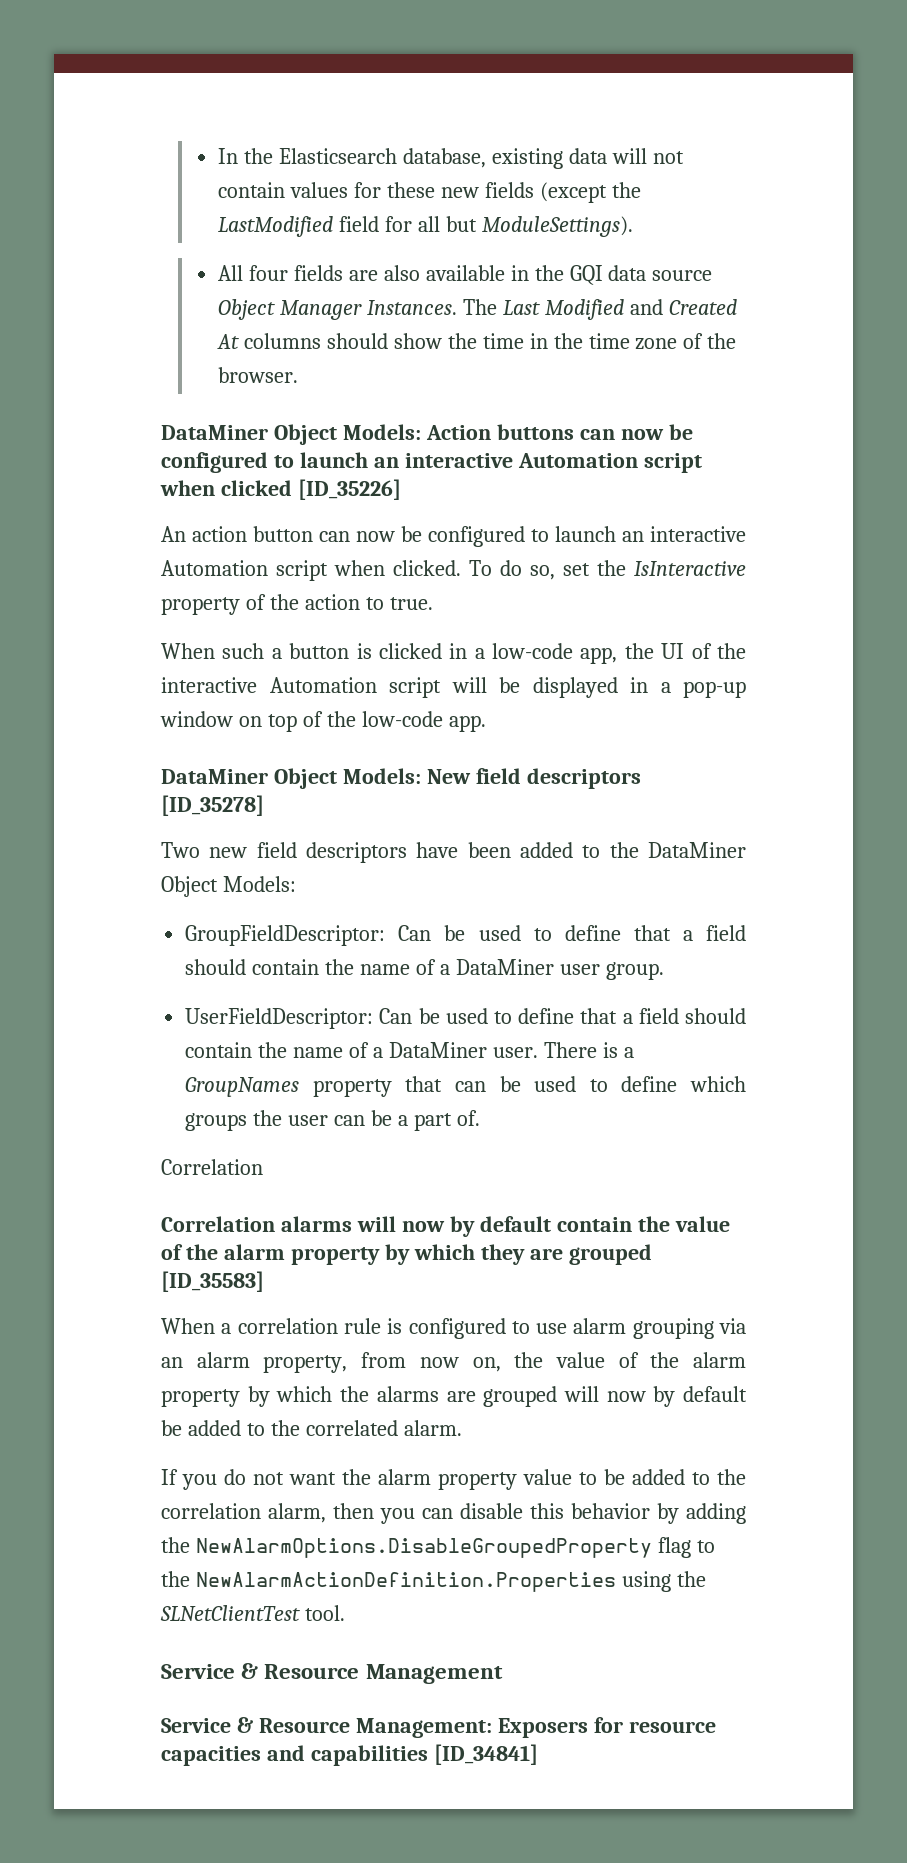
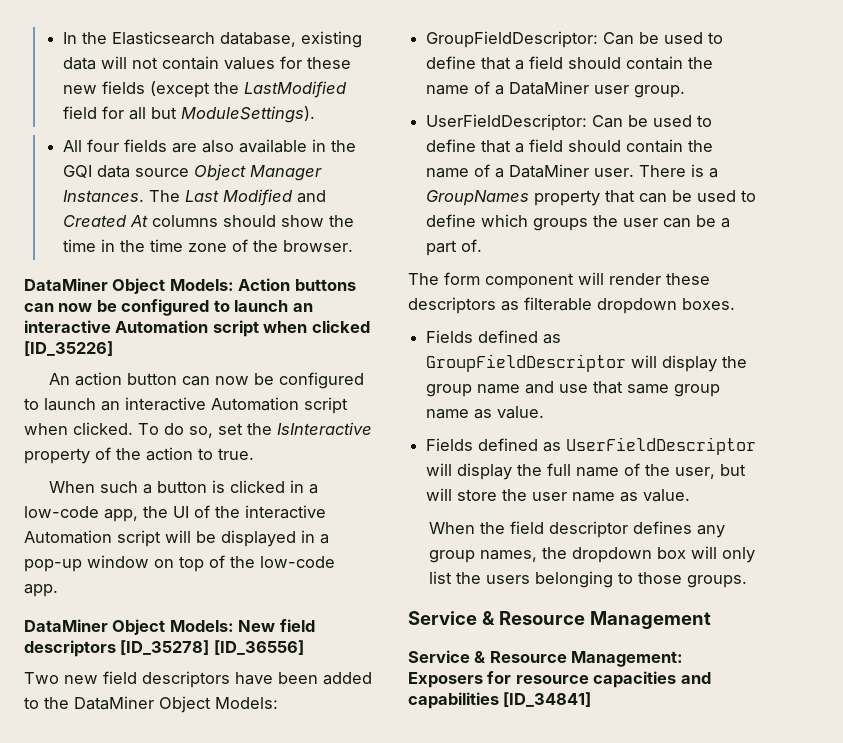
(264, 805) none -> [213,640,304,655] [ID_36556]
[161,1159,263,1175] [161,1216,730,1237] [161,1244,652,1265] [161,1271,264,1292] [161,1318,746,1339] [161,1352,746,1373] [161,1386,747,1407] [161,1420,462,1436] [161,1469,746,1490] [161,1503,746,1524] [161,1537,715,1558] [161,1571,706,1592] [160,1605,345,1621] Correlation // Correlation alarms will now by default contain the value of the alarm property by which they are grouped [ID_35583] // When a correlation rule is configured to use alarm grouping via an alarm property, from now on, the value of the alarm property by which the alarms are grouped will now by default be added to the correlated alarm. // If you do not want the alarm property value to be added to the correlation alarm, then you can disable this behavior by adding the NewAlarmOptions.DisableGroupedProperty flag to the NewAlarmActionDefinition.Properties using the SLNetClientTest tool. -> [408,272,710,289] [408,297,735,314] [426,330,562,344] [426,354,748,372] [426,381,721,397] [426,406,545,419] [426,437,757,455] [426,463,747,480] [426,488,691,502] [428,521,725,538] [428,546,755,563] [428,571,747,588] The form component will render these descriptors as filterable dropdown boxes. // Fields defined as GroupFieldDescriptor will display the group name and use that same group name as value. // Fields defined as UserFieldDescriptor will display the full name of the user, but will store the user name as value. // When the field descriptor defines any group names, the dropdown box will only list the users belonging to those groups.

